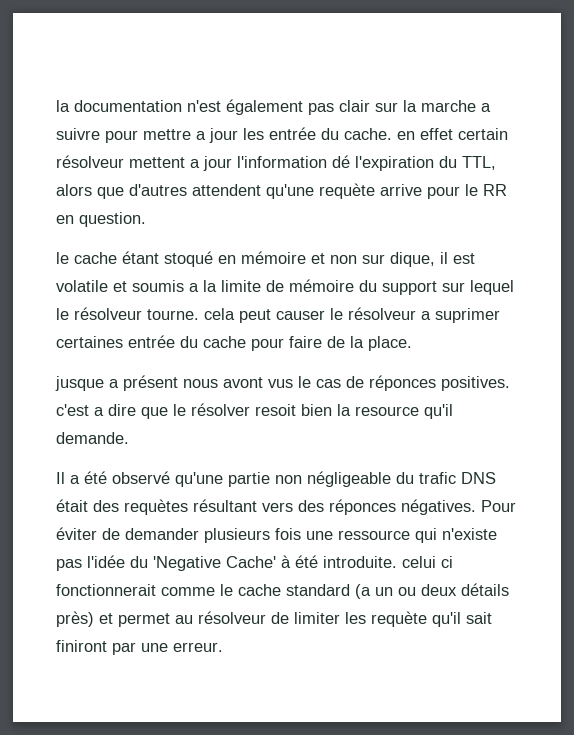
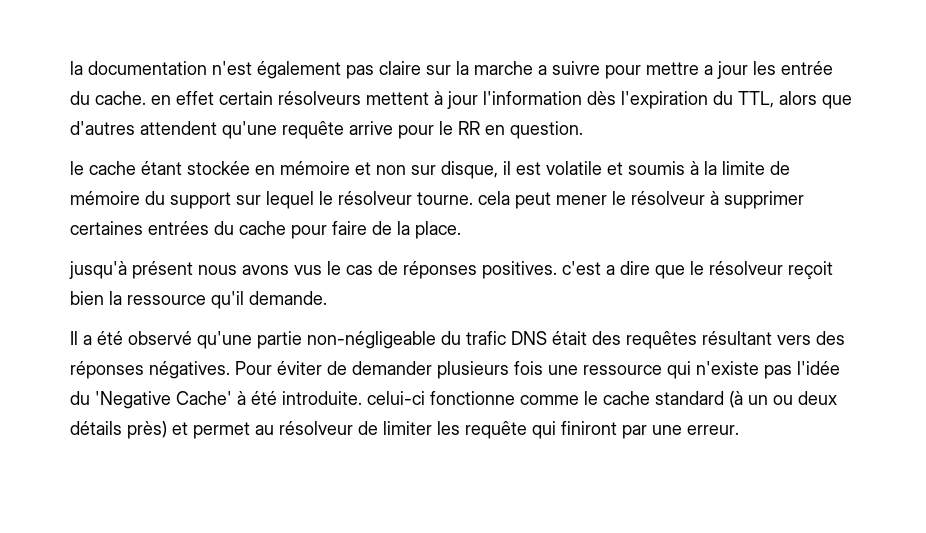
[339,100,370,112] clair -> [379,61,421,75] claire
[56,155,200,168] résolveur mettent a -> [278,91,443,105] résolveurs mettent à
[332,155,350,168] dé -> [587,91,616,105] dès
[319,183,375,199] requète -> [282,121,344,139] requête
[164,251,213,267] stoqué -> [187,161,250,175] stockée
[390,252,435,267] dique, -> [441,161,498,179] disque,
[189,283,199,292] a -> [690,161,699,175] à
[276,307,500,323] [56,335,175,348] causer le résolveur a suprimer certaines entrée -> [556,191,804,209] [70,221,209,235] mener le résolveur à supprimer certaines entrées
[55,376,119,391] jusque a -> [69,261,127,279] jusqu'à
[223,377,263,388] avont -> [242,265,289,275] avons
[369,375,436,391] réponces -> [403,261,477,279] réponses
[191,403,296,416] résolver resoit -> [709,261,833,279] résolveur reçoit
[355,406,419,416] resource -> [127,295,206,305] ressource
[275,471,391,487] non négligeable -> [307,331,436,349] non-négligeable
[124,499,188,515] requètes -> [626,331,697,349] requêtes
[329,499,396,515] réponces -> [70,361,144,379] réponses
[402,556,453,568] [56,584,156,596] celui ci fonctionnerait -> [367,391,515,405] celui-ci fonctionne
[355,584,371,599] (a -> [729,391,743,408] (à
[371,611,492,627] requète qu'il sait -> [465,421,556,439] requête qui

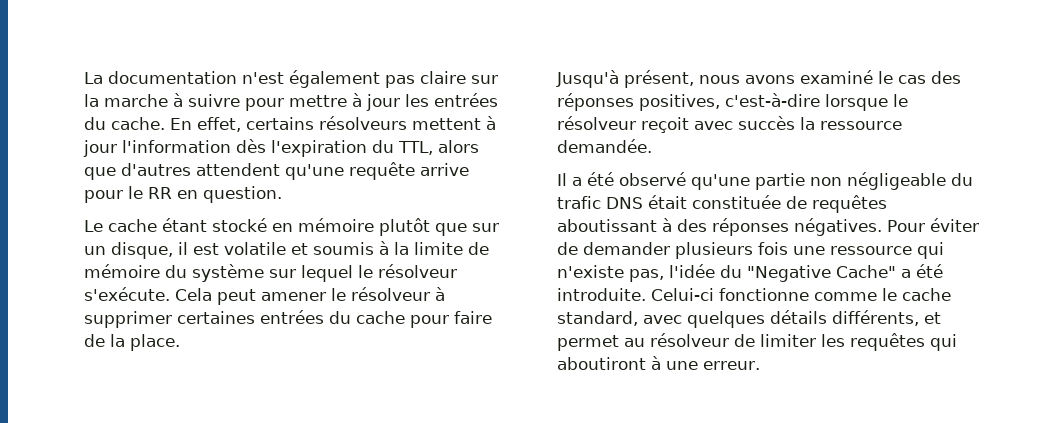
[70,61,83,75] la -> [84,72,103,84] La
[538,65,547,75] a -> [173,93,183,107] à
[704,65,713,75] a -> [352,93,362,107] à
[781,61,833,75] entrée -> [434,93,498,107] entrées
[151,91,273,105] en effet certain -> [170,117,314,132] En effet, certains
[70,161,84,175] le -> [84,220,103,232] Le
[187,161,250,175] stockée -> [212,218,267,232] stocké
[355,162,436,175] et non sur -> [379,218,499,236] [84,246,106,255] plutôt que sur un
[170,192,231,209] support -> [192,264,264,282] système
[417,191,607,209] tourne. cela peut mener -> [84,287,326,305] s'exécute. Cela peut amener
[69,261,193,279] jusqu'à présent -> [556,70,694,88] Jusqu'à présent,
[294,265,322,275] vus -> [800,70,873,84] examiné
[378,261,833,279] [70,291,327,309] de réponses positives. c'est a dire que le résolveur reçoit bien la ressource qu'il demande. -> [931,71,961,84] [557,93,908,111] [557,116,902,133] [557,139,652,153] des réponses positives, c'est-à-dire lorsque le résolveur reçoit avec succès la ressource demandée.
[307,331,436,349] non-négligeable -> [810,172,946,190] non négligeable
[592,331,811,349] des requêtes résultant vers -> [692,195,887,213] [557,218,672,232] constituée de requêtes aboutissant à
[764,365,792,379] pas -> [629,269,664,282] pas,
[95,391,246,409] 'Negative Cache' à -> [747,265,911,282] "Negative Cache" a
[367,391,425,405] celui-ci -> [651,288,714,301] Celui-ci
[655,391,837,408] [70,421,167,439] standard (à un ou deux détails près) -> [557,310,919,328] standard, avec quelques détails différents,
[465,421,647,439] requête qui finiront par -> [850,333,957,351] [557,356,661,370] requêtes qui aboutiront à

